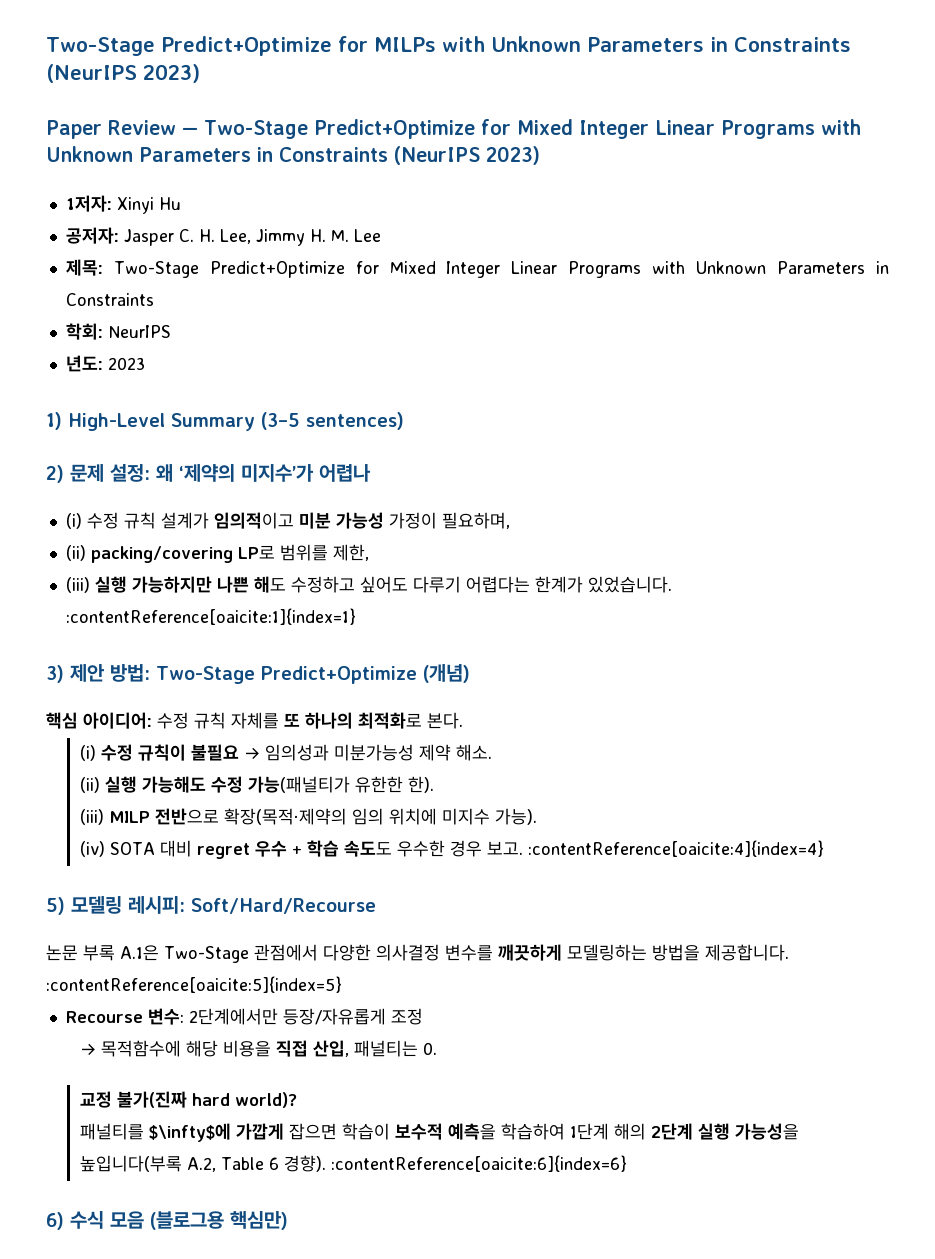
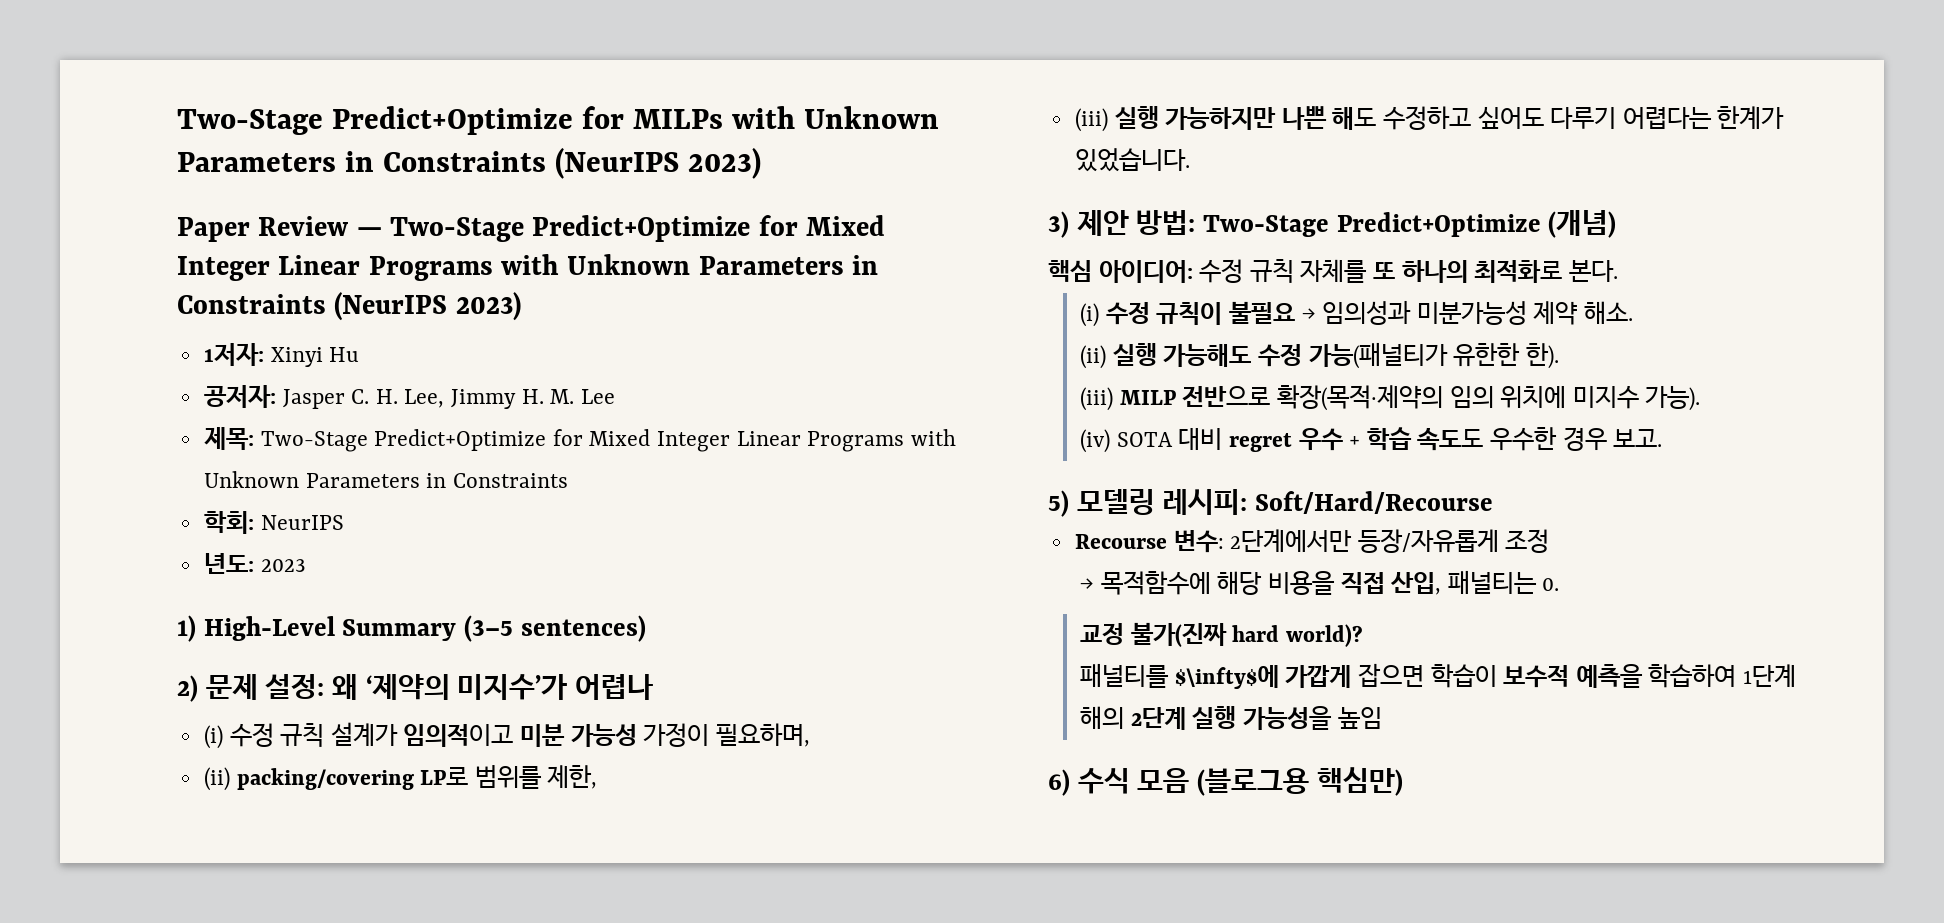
[65,608,356,625] :contentReference[oaicite:1]{index=1} -> (1190, 160) none
[527,840,824,857] :contentReference[oaicite:4]{index=4} -> (1663, 438) none
[46,944,789,963] [46,976,342,993] // 논문 부록 A.1은 Two-Stage 관점에서 다양한 의사결정 변수를 깨끗하게 모델링하는 방법을 제공합니다. :contentReference[oaicite:5]{index=5} -> (1494, 502) none
[79,1155,627,1172] 높입니다(부록 A.2, Table 6 경향). :contentReference[oaicite:6]{index=6} -> [1337,707,1382,729] 높임

